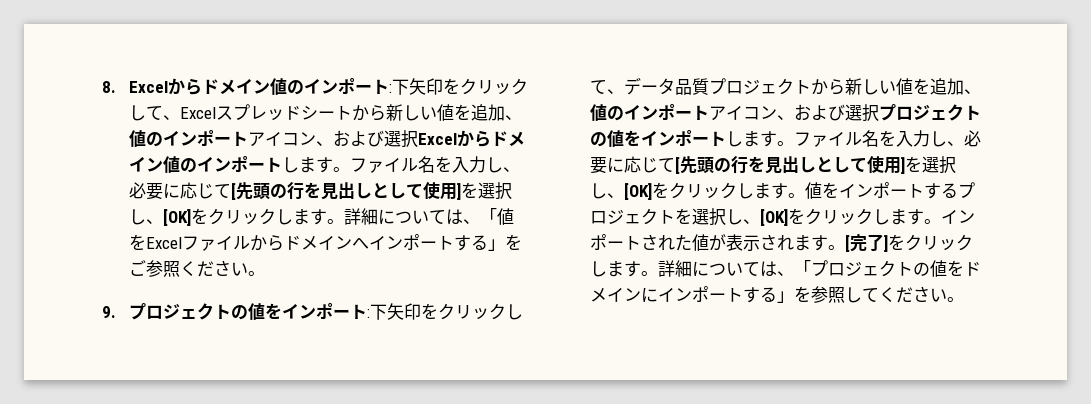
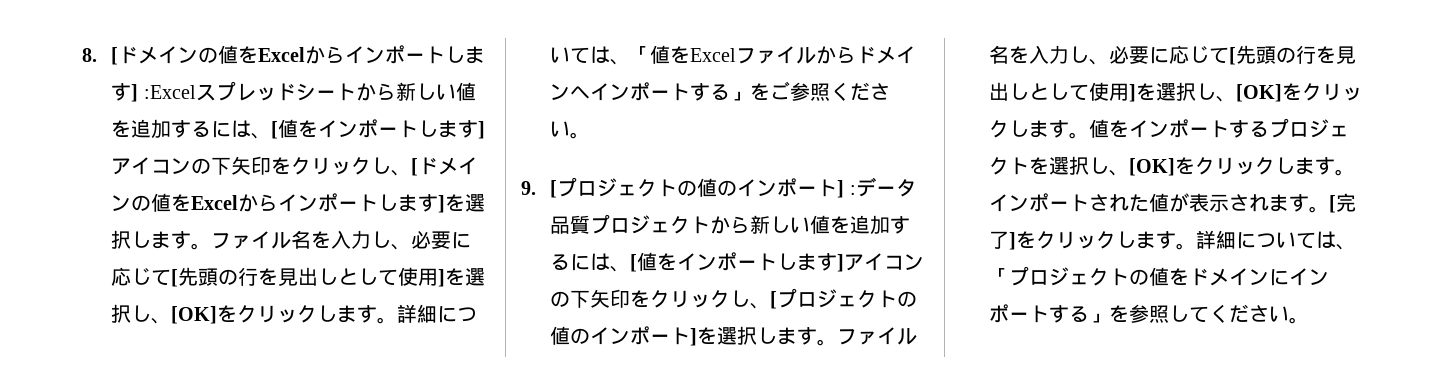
[128,77,528,95] [128,105,216,121] Excelからドメイン値のインポート:下矢印をクリックして、Excel -> [111,45,486,65] [111,83,196,102] [ドメインの値をExcelからインポートします] :Excel
[504,115,522,120] [128,129,525,148] [128,155,282,173] 、値のインポートアイコン、および選択Excelからドメイン値のインポート -> [171,119,486,139] [111,156,479,176] [111,193,486,213] [111,230,132,249] するには、[値をインポートします]アイコンの下矢印をクリックし、[ドメインの値をExcelからインポートします]を選択
[128,302,523,320] [589,80,624,94] プロジェクトの値をインポート:下矢印をクリックして、 -> [550,177,856,198] [プロジェクトの値のインポート] :
[963,89,981,94] [589,103,981,122] [589,129,726,147] 、値のインポートアイコン、および選択プロジェクトの値をインポート -> [890,216,911,234] [550,252,925,272] [550,288,918,309] [550,326,758,346] するには、[値をインポートします]アイコンの下矢印をクリックし、[プロジェクトの値のインポート]を選択

